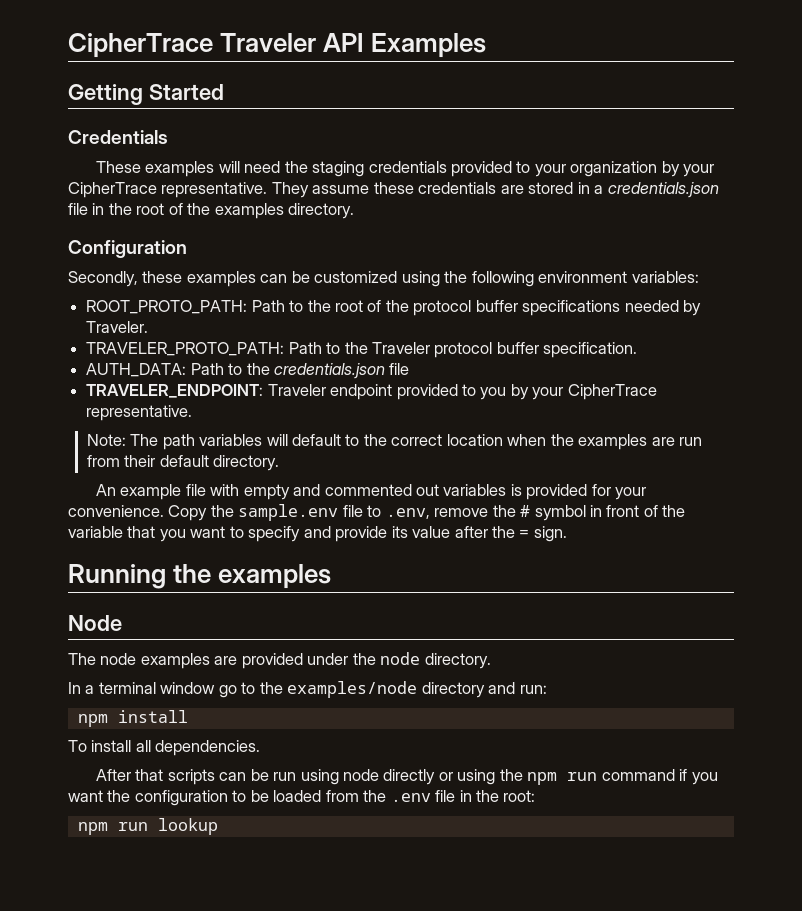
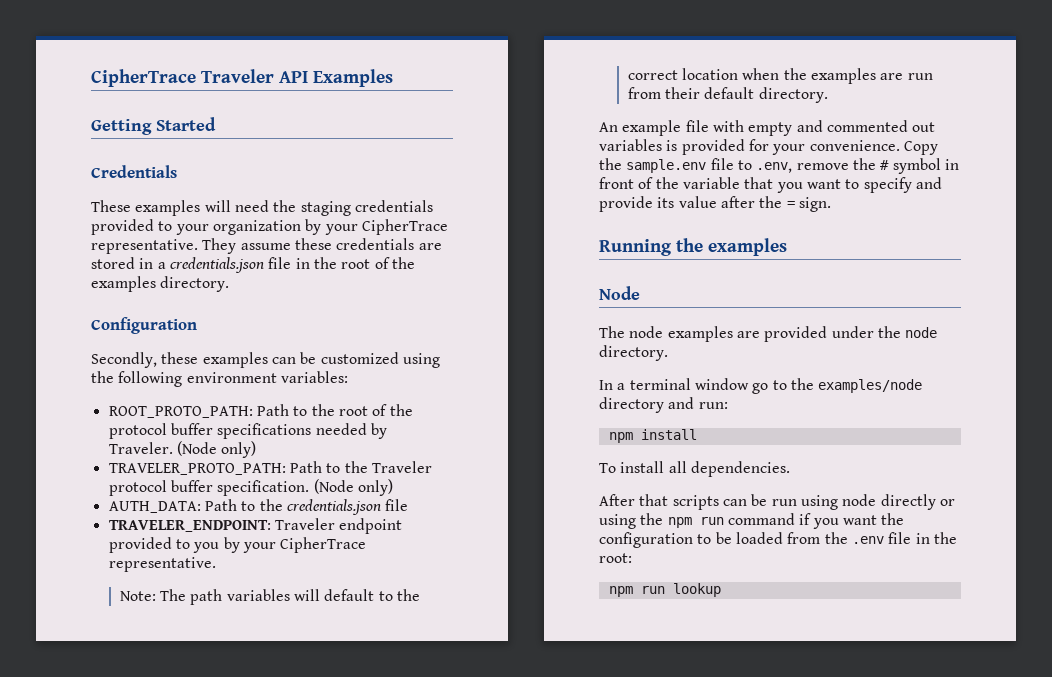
(149, 327) none -> [176,441,257,458] (Node only)
(638, 350) none -> [313,479,393,496] (Node only)

